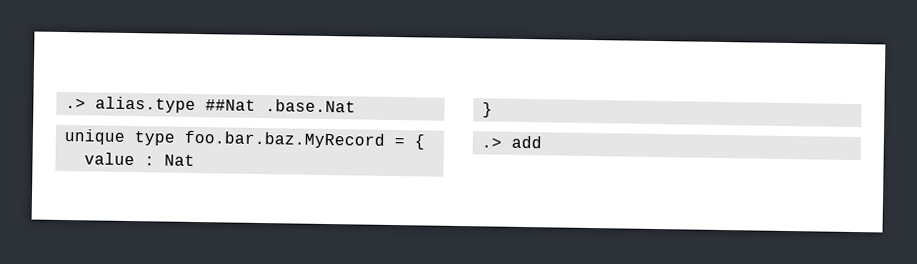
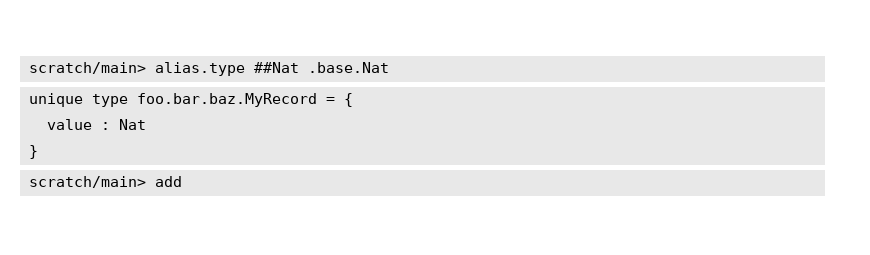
[65,98,87,109] .> -> [29,62,146,74] scratch/main>
[481,137,503,148] .> -> [29,176,146,188] scratch/main>

